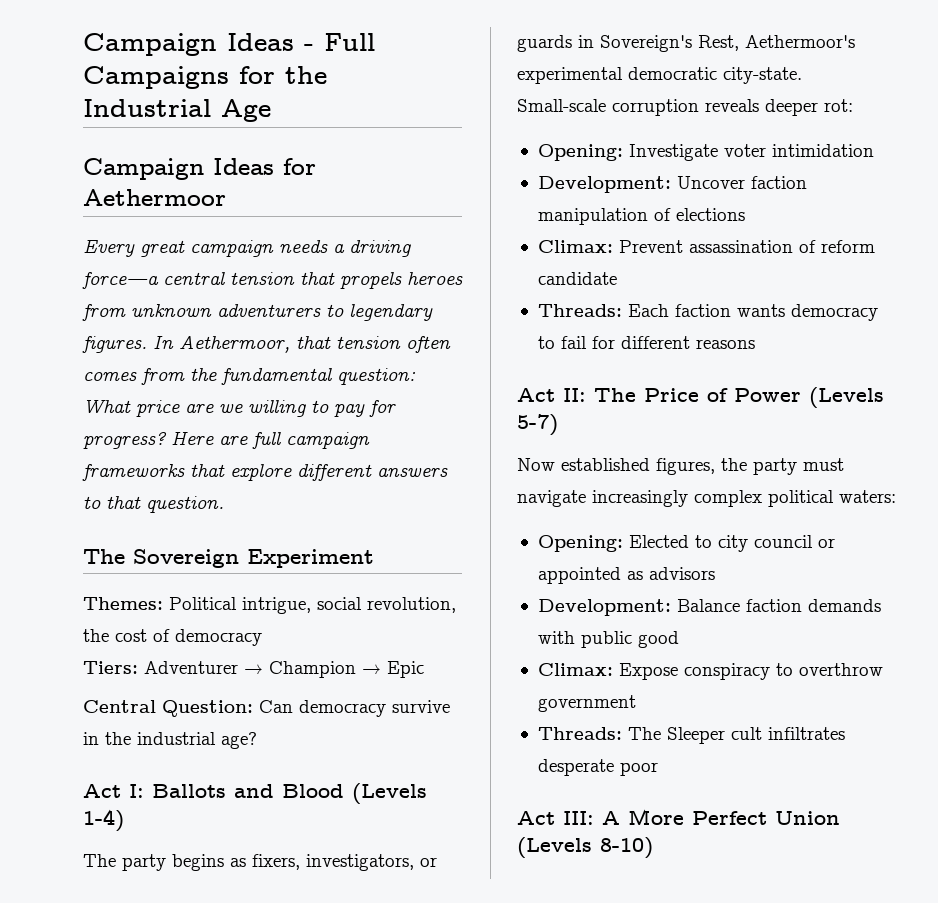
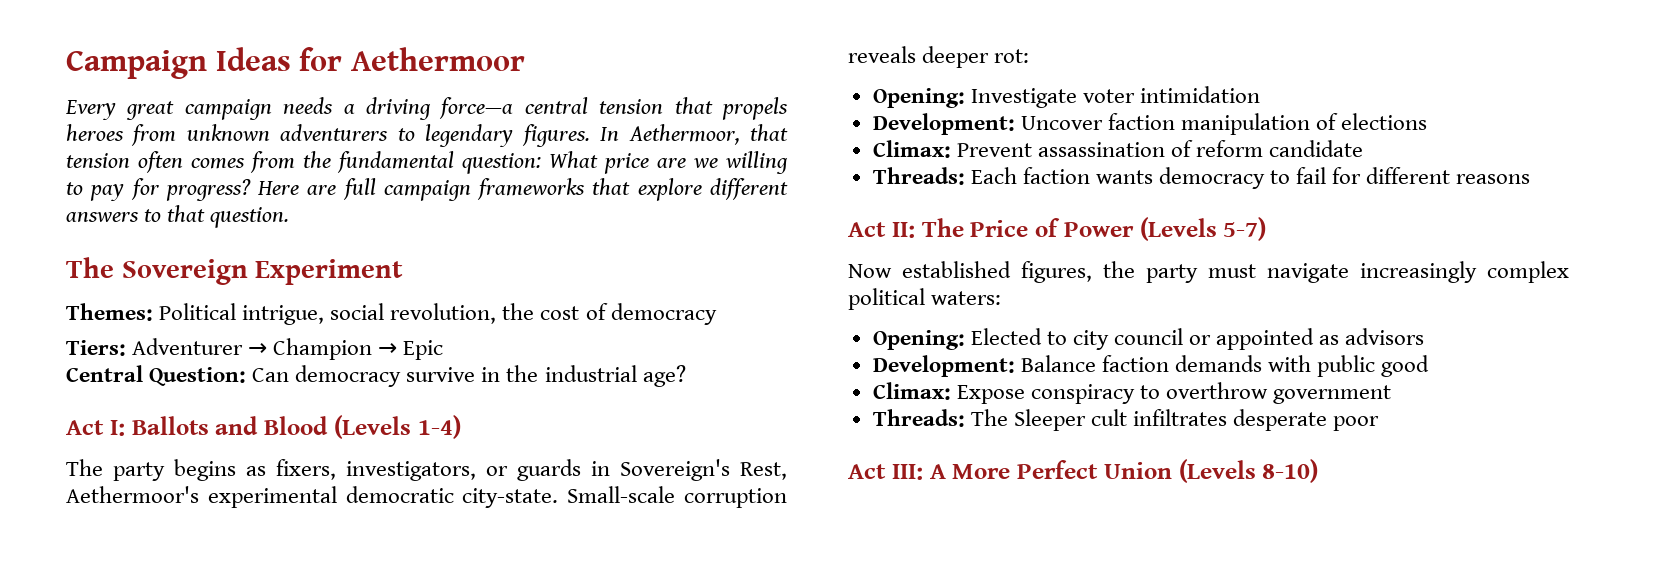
[83,33,375,56] [83,66,327,89] [83,99,271,122] [83,158,274,180] Campaign Ideas - Full Campaigns for the Industrial Age // Campaign Ideas -> [66,47,291,79] Campaign Ideas

